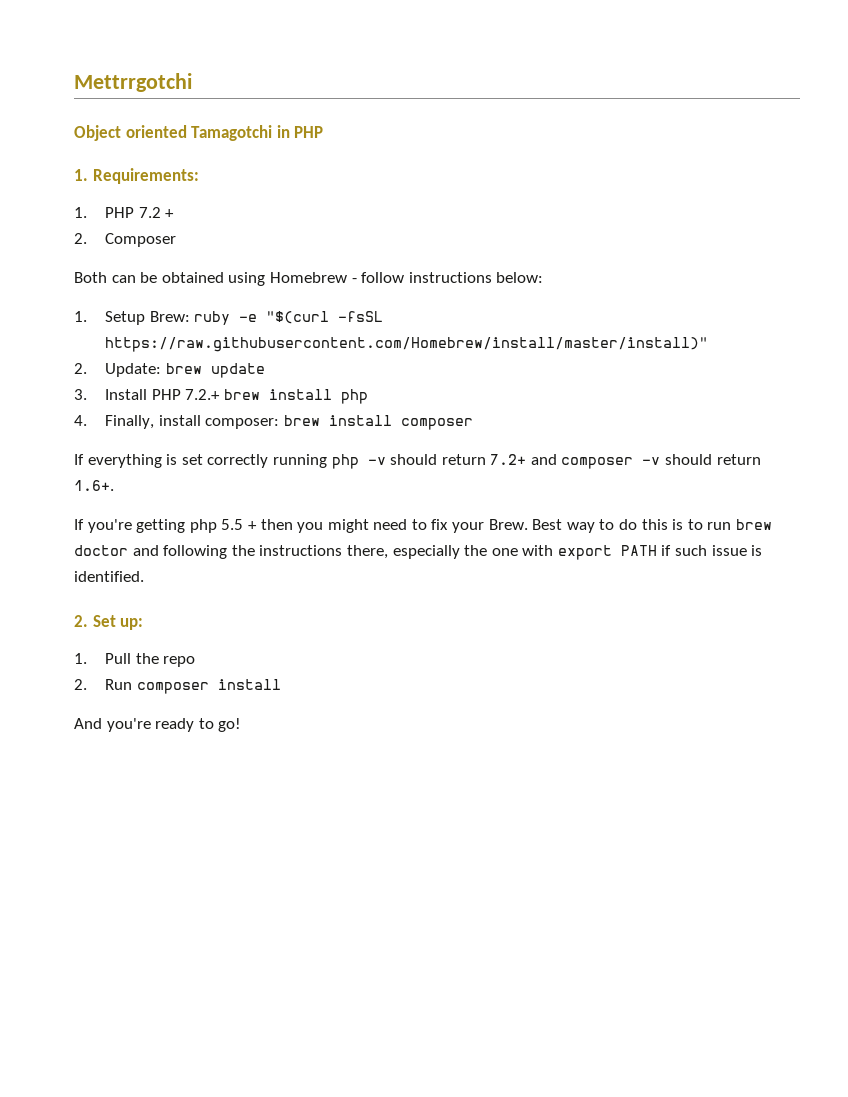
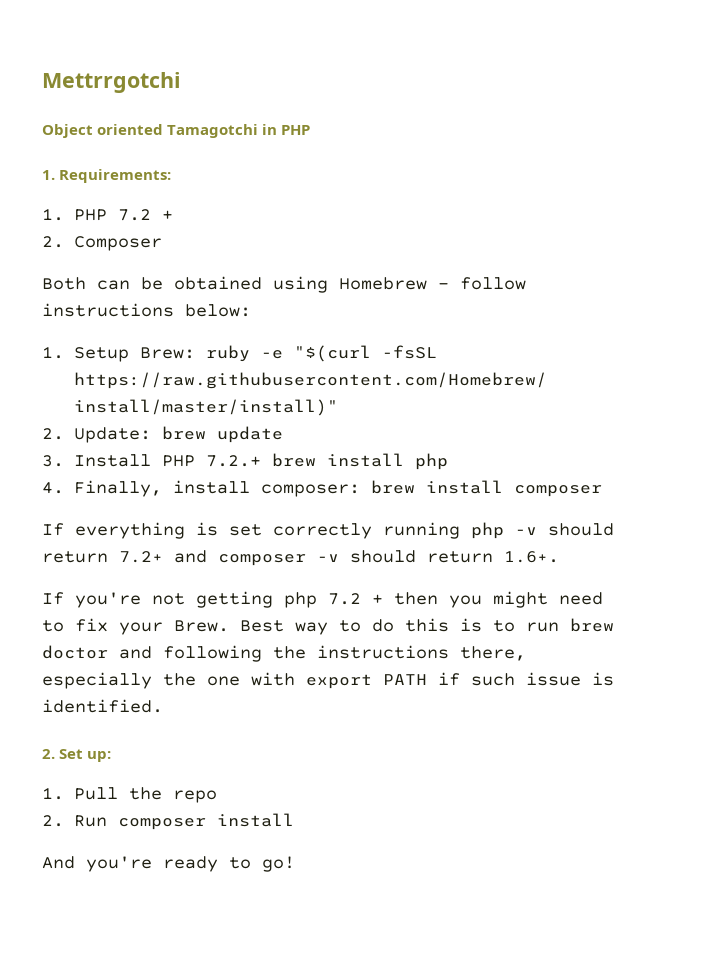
(132, 526) none -> [152,593,185,605] not
[221,519,244,530] 5.5 -> [328,593,361,605] 7.2

